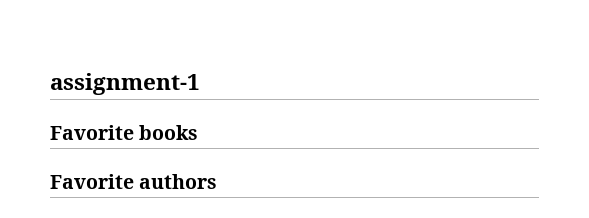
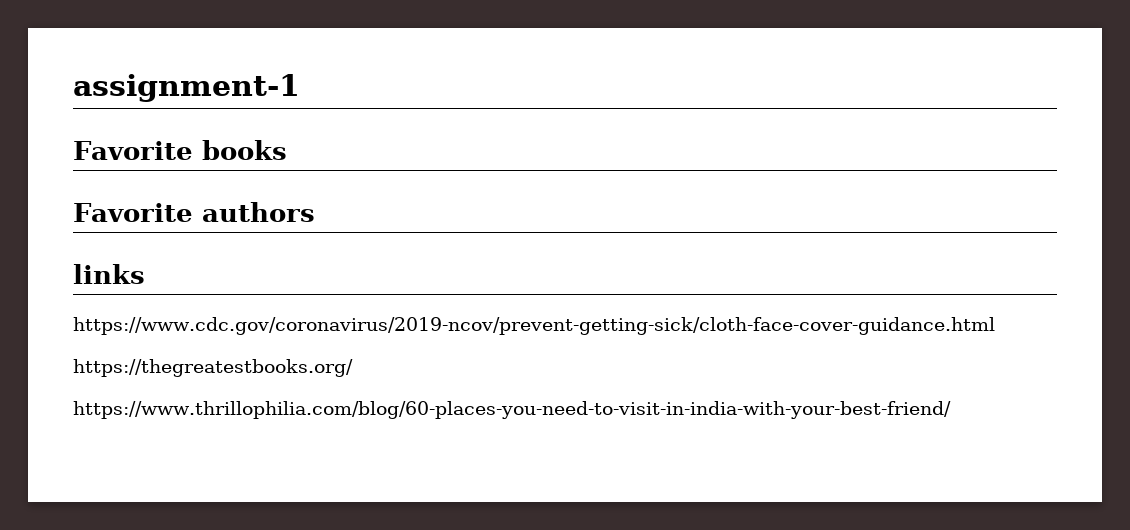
(218, 181) none -> [73,264,145,284] [73,317,995,335] [73,359,353,377] [73,401,951,419] // links // https://www.cdc.gov/coronavirus/2019-ncov/prevent-getting-sick/cloth-face-cover-guidance.html // https://thegreatestbooks.org/ // https://www.thrillophilia.com/blog/60-places-you-need-to-visit-in-india-with-your-best-friend/

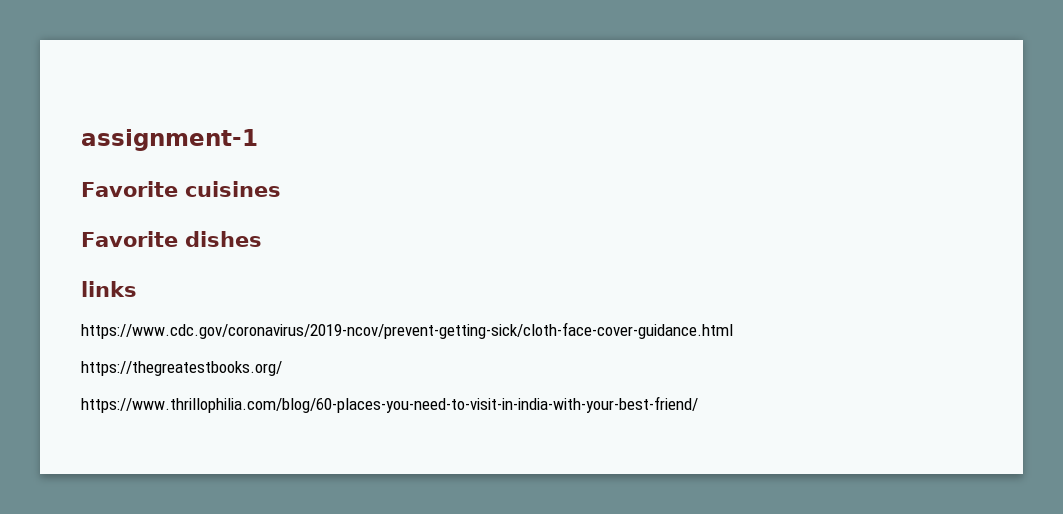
[201,140,287,160] [73,202,315,222] books // Favorite authors -> [184,181,281,197] [81,231,262,247] cuisines // Favorite dishes

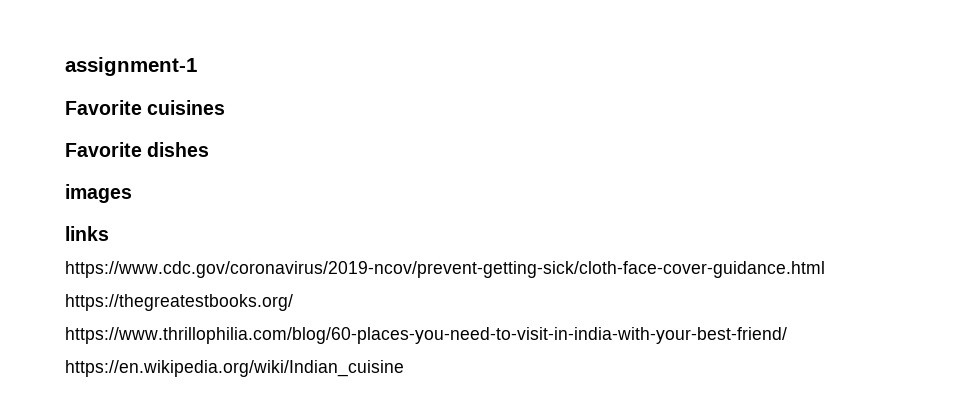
(262, 239) none -> [65,184,132,203] // images
(698, 404) none -> [65,360,404,377] // https://en.wikipedia.org/wiki/Indian_cuisine

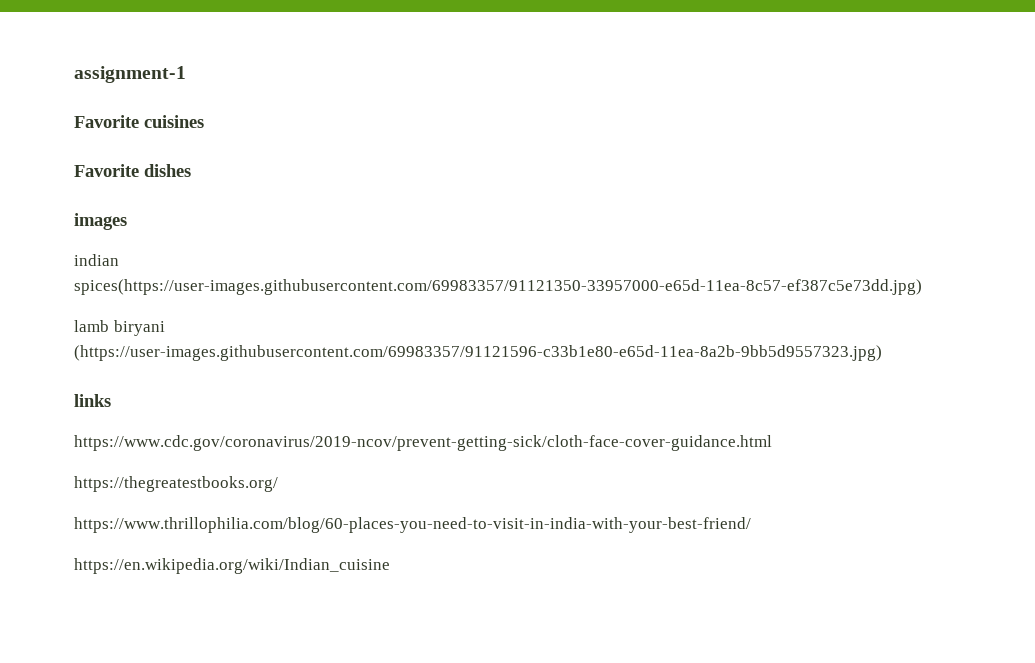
(132, 193) none -> [74,254,119,266] [74,279,922,295] [74,320,165,336] [74,345,882,361] // indian spices(https://user-images.githubusercontent.com/69983357/91121350-33957000-e65d-11ea-8c57-ef387c5e73dd.jpg) // lamb biryani (https://user-images.githubusercontent.com/69983357/91121596-c33b1e80-e65d-11ea-8a2b-9bb5d9557323.jpg)

